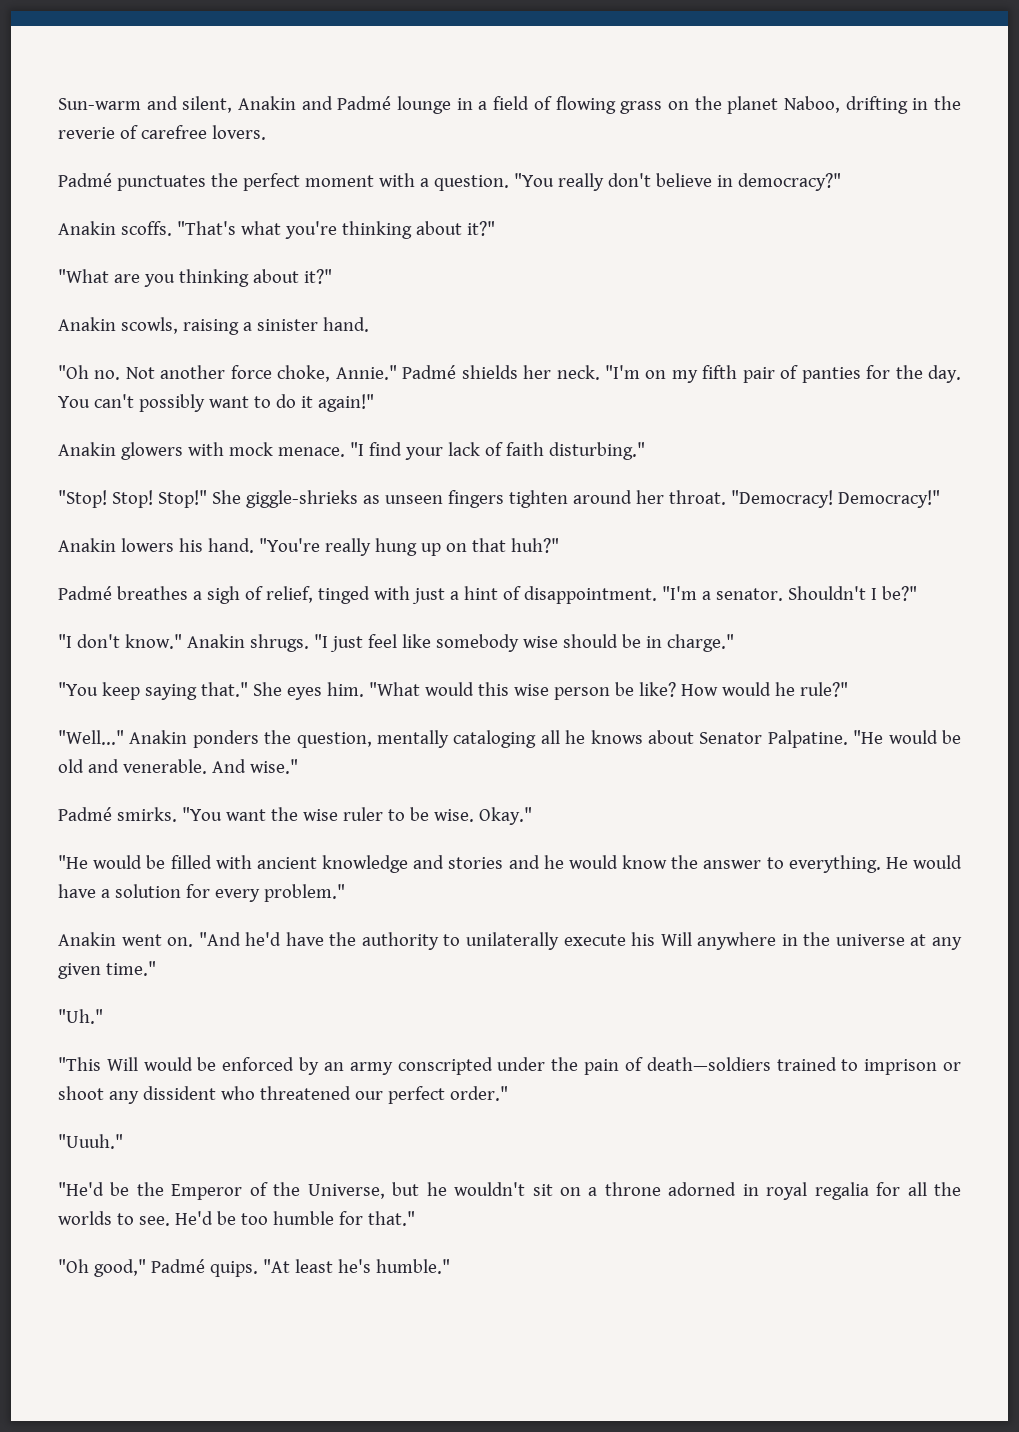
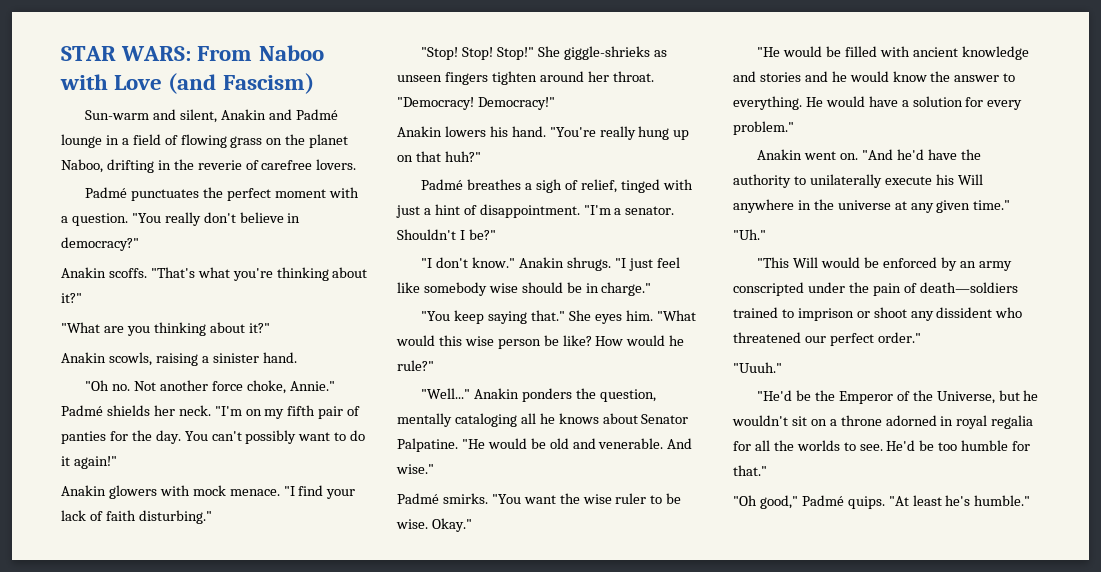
(58, 104) none -> [61,45,324,61] [60,73,314,94] STAR WARS: From Naboo with Love (and Fascism) //

